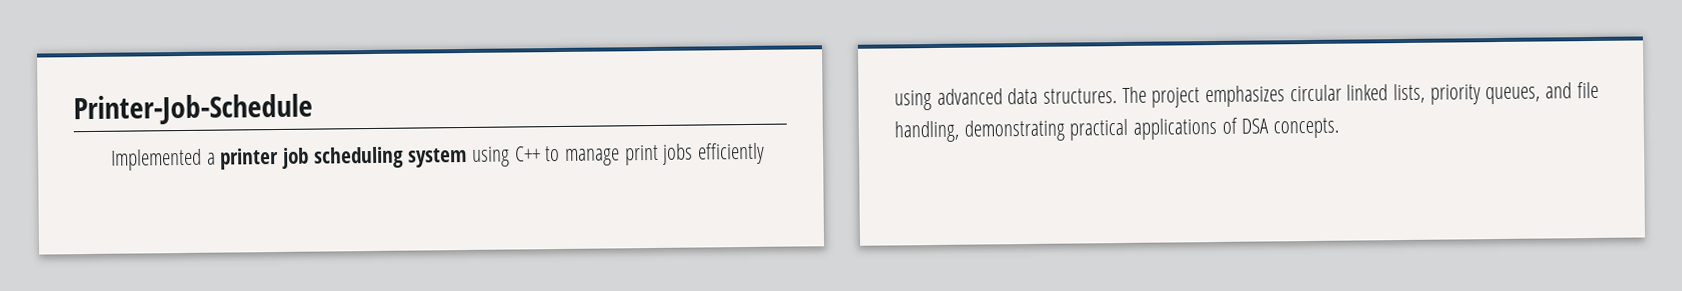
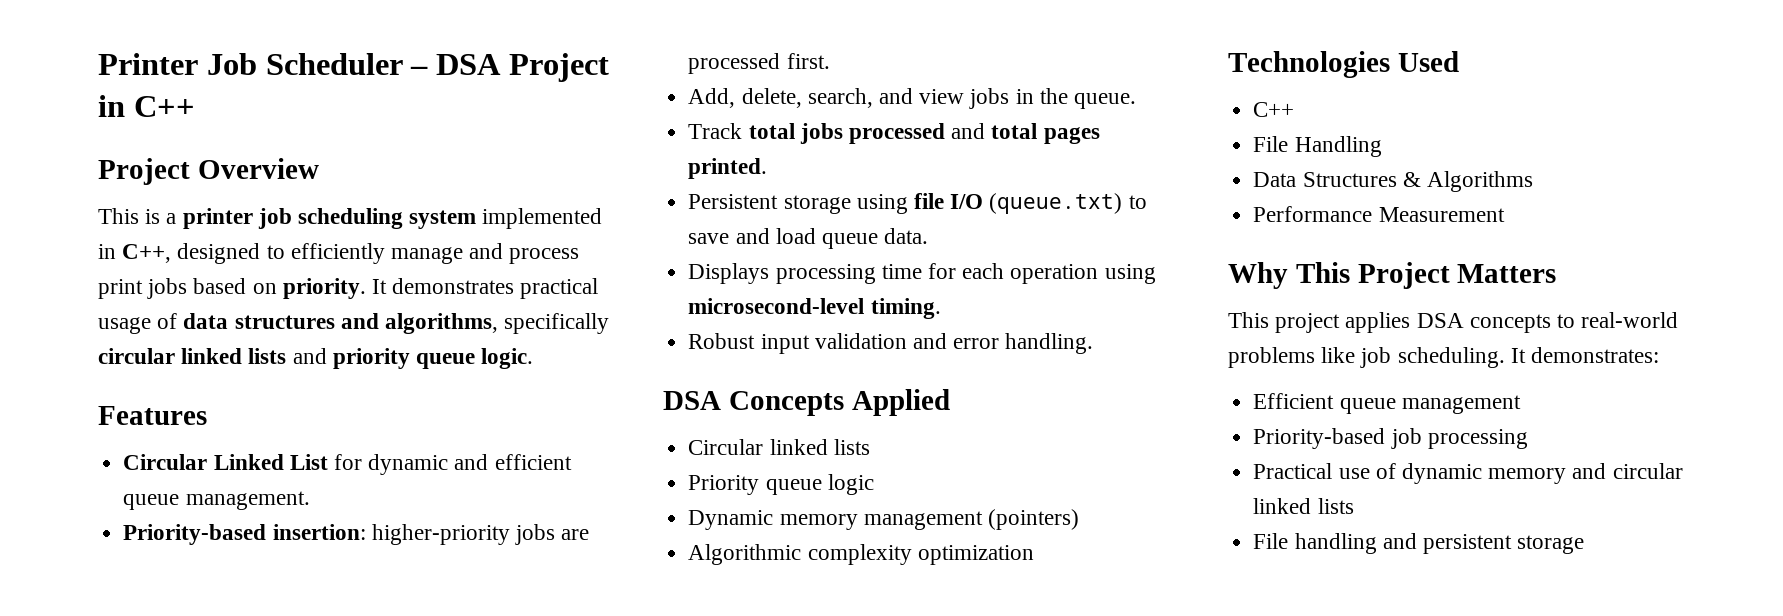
[73,93,313,126] [111,148,203,171] Printer-Job-Schedule // Implemented -> [98,53,609,82] [98,95,195,117] [98,158,319,185] [98,208,161,224] Printer Job Scheduler – DSA Project in C++ // Project Overview // This is
[471,142,766,167] [894,81,1599,111] [894,117,1340,143] using C++ to manage print jobs efficiently using advanced data structures. The project emphasizes circular linked lists, priority queues, and file handling, demonstrating practical applications of DSA concepts. -> [482,208,603,229] [98,243,580,264] [98,278,599,299] [98,313,610,334] [98,348,534,369] [98,406,207,425] [123,454,572,475] [123,491,310,510] [123,524,590,545] [688,53,830,74] [688,88,1136,109] [688,123,1100,144] [688,158,768,179] [688,193,1147,214] [688,228,929,249] [688,263,1156,284] [688,298,941,319] [688,333,1094,354] [663,389,950,416] [688,439,870,455] [688,474,874,495] [688,509,1079,530] [688,544,1034,565] [1228,51,1459,78] [1253,102,1295,117] [1253,136,1382,157] [1253,171,1533,192] [1253,206,1505,222] [1228,262,1557,289] [1228,312,1679,333] [1228,347,1660,368] [1253,393,1521,414] [1253,428,1528,449] [1253,463,1683,484] [1253,498,1354,514] [1253,533,1585,554] implemented in C++, designed to efficiently manage and process print jobs based on priority. It demonstrates practical usage of data structures and algorithms, specifically circular linked lists and priority queue logic. // Features // Circular Linked List for dynamic and efficient queue management. // Priority-based insertion: higher-priority jobs are processed first. // Add, delete, search, and view jobs in the queue. // Track total jobs processed and total pages printed. // Persistent storage using file I/O (queue.txt) to save and load queue data. // Displays processing time for each operation using microsecond-level timing. // Robust input validation and error handling. // DSA Concepts Applied // Circular linked lists // Priority queue logic // Dynamic memory management (pointers) // Algorithmic complexity optimization // Technologies Used // C++ // File Handling // Data Structures & Algorithms // Performance Measurement // Why This Project Matters // This project applies DSA concepts to real-world problems like job scheduling. It demonstrates: // Efficient queue management // Priority-based job processing // Practical use of dynamic memory and circular linked lists // File handling and persistent storage

